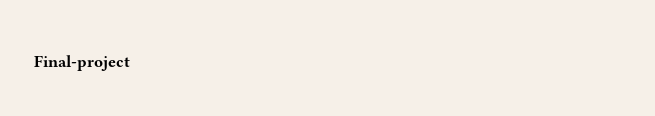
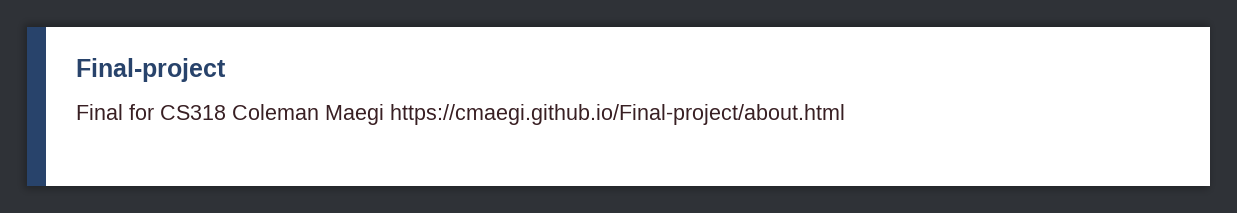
(130, 63) none -> [76,104,845,125] // Final for CS318 Coleman Maegi https://cmaegi.github.io/Final-project/about.html

